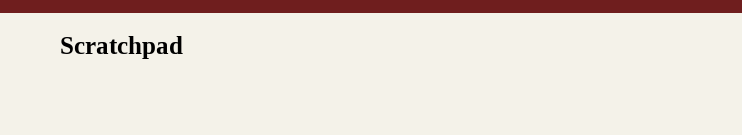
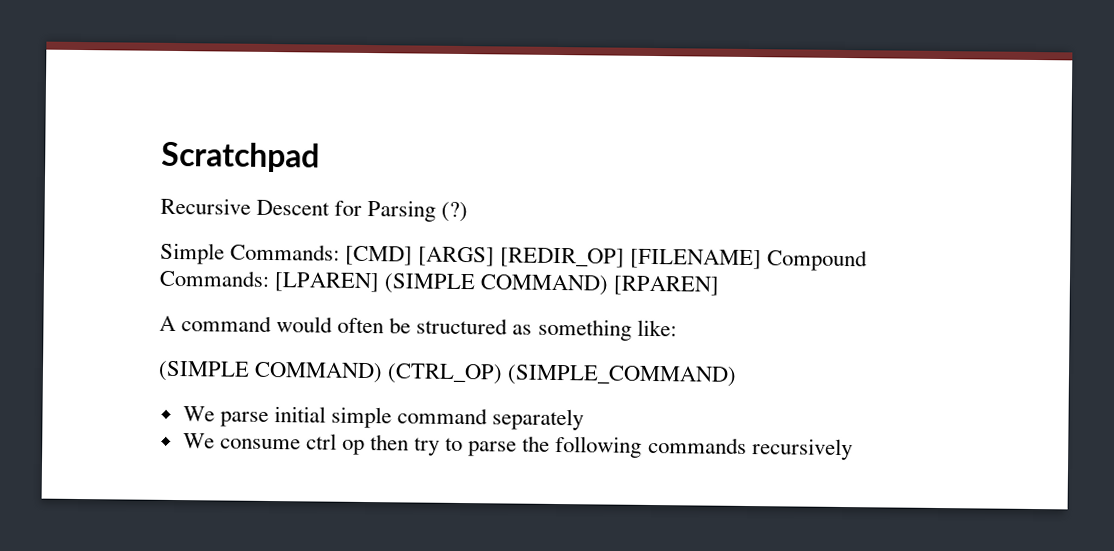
(183, 47) none -> [160,197,469,223] [160,242,869,272] [159,269,720,296] [159,315,677,341] [158,360,738,387] [182,406,585,431] [182,433,853,461] // Recursive Descent for Parsing (?) // Simple Commands: [CMD] [ARGS] [REDIR_OP] [FILENAME] Compound Commands: [LPAREN] (SIMPLE COMMAND) [RPAREN] // A command would often be structured as something like: // (SIMPLE COMMAND) (CTRL_OP) (SIMPLE_COMMAND) // We parse initial simple command separately // We consume ctrl op then try to parse the following commands recursively

